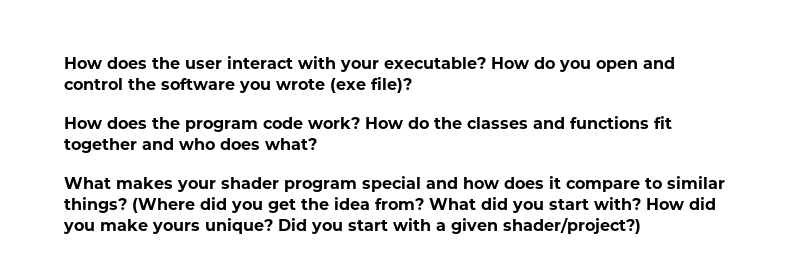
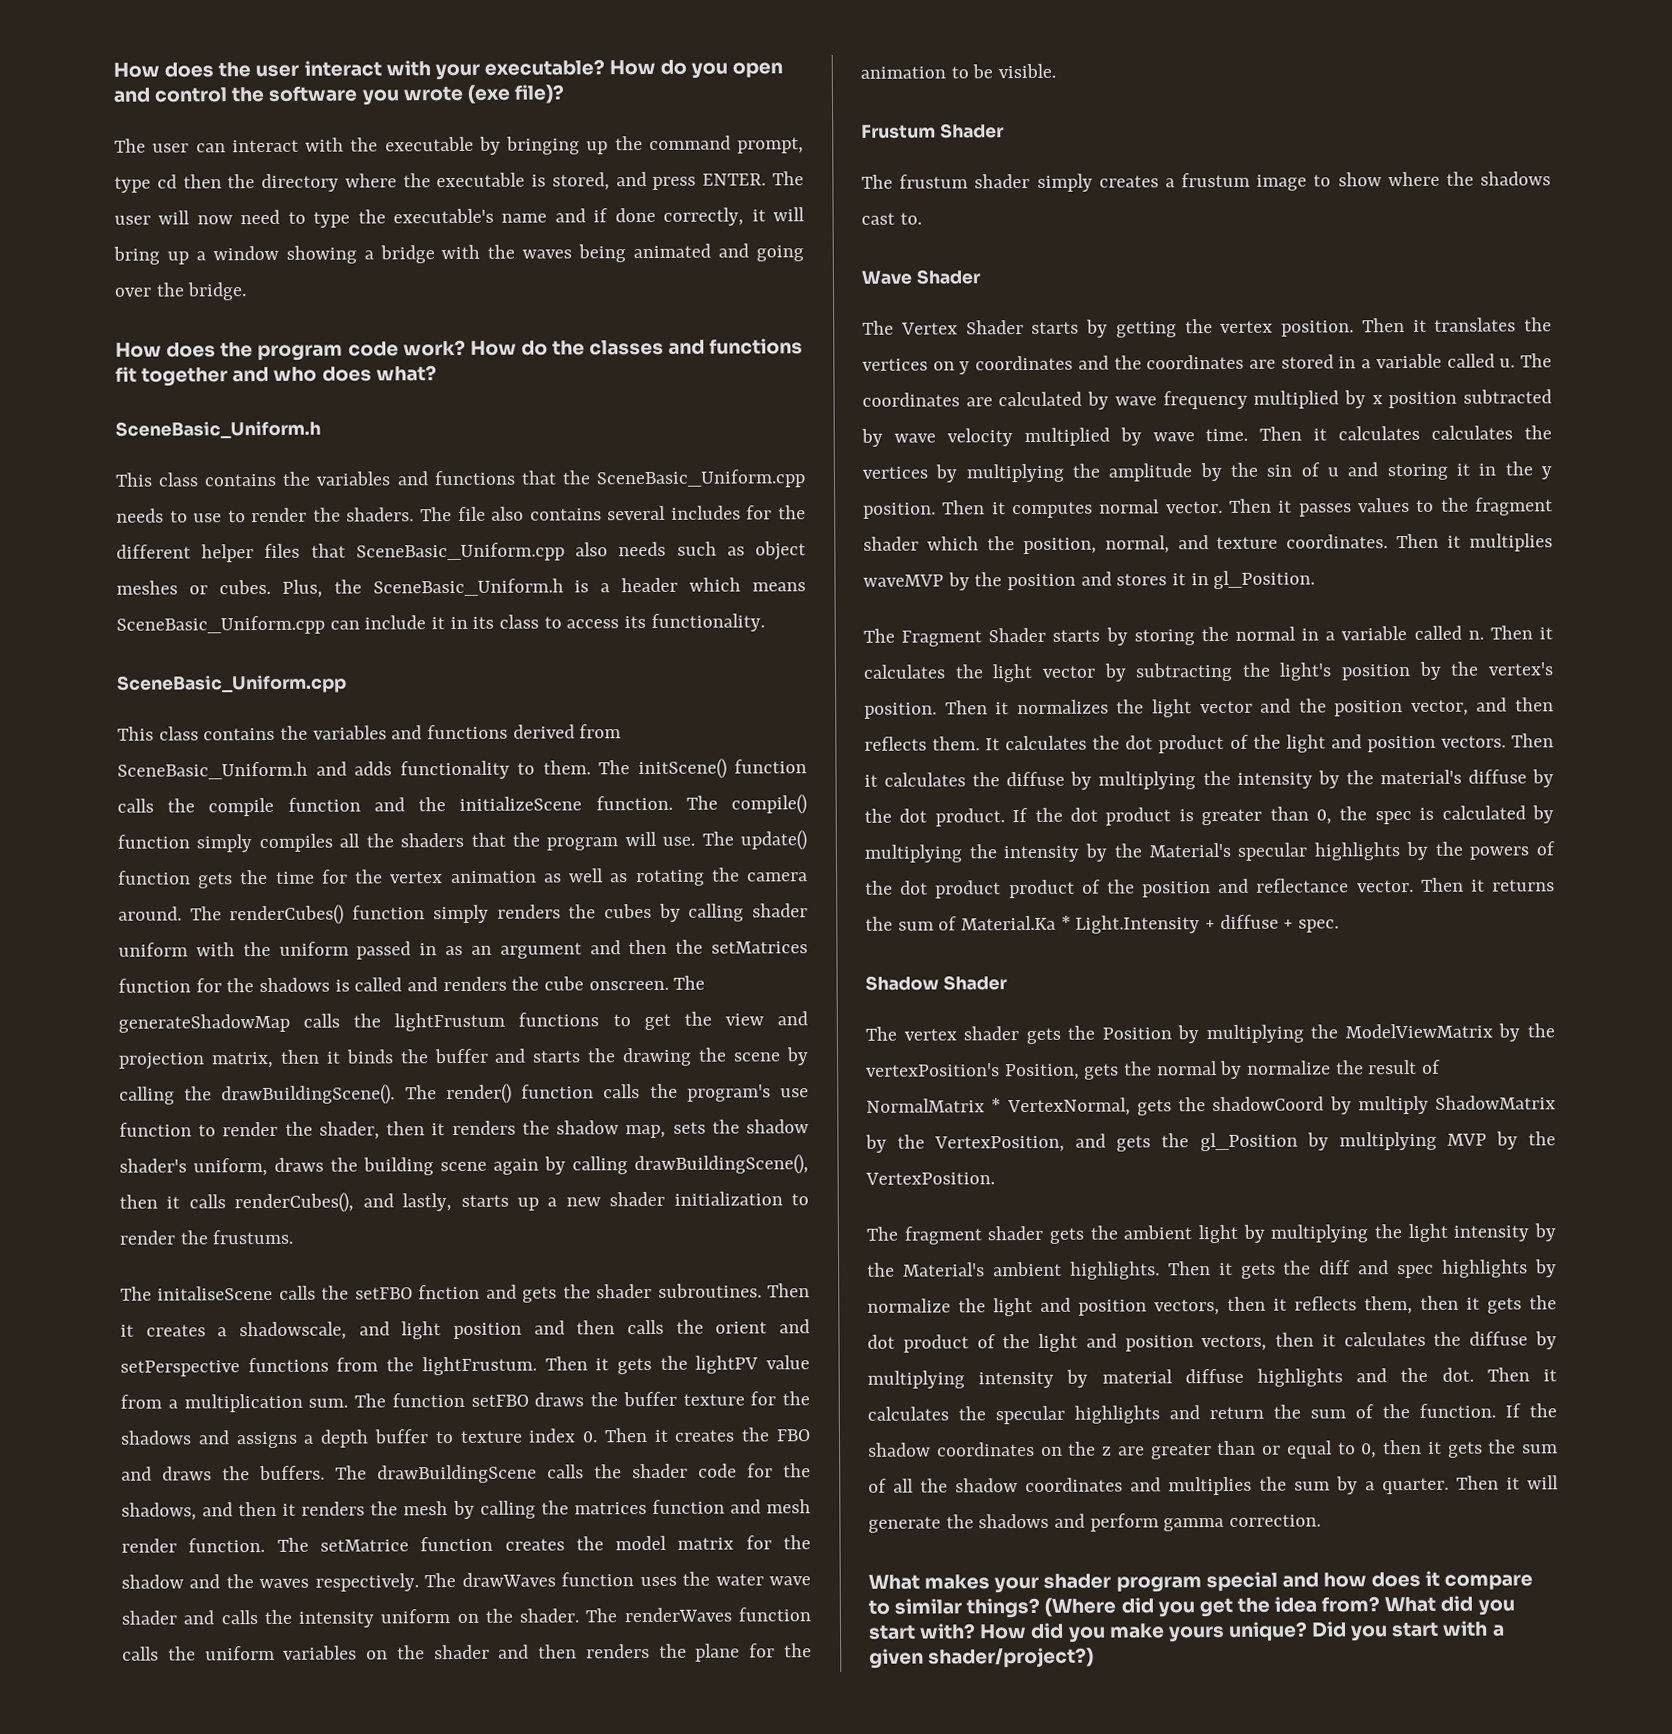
(412, 85) none -> [114,135,804,155] [114,171,804,193] [114,207,806,228] [113,243,804,265] [114,282,248,301] // The user can interact with the executable by bringing up the command prompt, type cd then the directory where the executable is stored, and press ENTER. The user will now need to type the executable's name and if done correctly, it will bring up a window showing a bridge with the waves being animated and going over the bridge.
(317, 144) none -> [115,420,321,439] [115,469,806,489] [116,505,806,523] [116,541,806,563] [116,577,806,598] [116,613,765,635] [116,674,347,694] [117,724,622,741] [117,758,807,780] [117,794,807,817] [117,830,807,853] [118,867,809,889] [118,903,808,926] [118,939,808,960] [118,975,706,993] [118,1011,808,1033] [118,1047,809,1070] [119,1083,809,1106] [119,1119,810,1140] [119,1154,809,1177] [119,1191,809,1214] [119,1229,294,1245] [120,1283,810,1303] [120,1319,810,1341] [120,1355,810,1377] [120,1391,810,1413] [120,1427,812,1449] [121,1463,811,1484] [121,1499,812,1521] [121,1535,811,1553] [121,1571,812,1592] [121,1607,811,1628] [122,1643,812,1662] [860,63,1057,79] [861,123,1005,139] [861,171,1551,192] [861,212,922,225] [861,269,981,285] [862,317,1552,338] [862,353,1552,375] [862,389,1552,410] [861,425,1552,447] [862,461,1552,483] [863,497,1553,519] [863,533,1553,555] [863,570,1316,591] [863,625,1553,647] [863,661,1554,683] [864,697,1554,719] [864,733,1554,754] [864,769,1554,790] [864,805,1554,827] [864,841,1555,863] [865,877,1555,899] [865,914,1340,934] [865,975,1008,991] [865,1023,1555,1045] [866,1059,1442,1081] [866,1095,1556,1117] [865,1131,1556,1153] [865,1172,995,1185] [866,1223,1556,1245] [867,1259,1557,1280] [867,1295,1557,1317] [867,1331,1557,1353] [867,1367,1557,1389] [867,1403,1557,1425] [868,1439,1558,1460] [868,1475,1559,1496] [868,1513,1322,1533] // SceneBasic_Uniform.h // This class contains the variables and functions that the SceneBasic_Uniform.cpp needs to use to render the shaders. The file also contains several includes for the different helper files that SceneBasic_Uniform.cpp also needs such as object meshes or cubes. Plus, the SceneBasic_Uniform.h is a header which means SceneBasic_Uniform.cpp can include it in its class to access its functionality. // SceneBasic_Uniform.cpp // This class contains the variables and functions derived from SceneBasic_Uniform.h and adds functionality to them. The initScene() function calls the compile function and the initializeScene function. The compile() function simply compiles all the shaders that the program will use. The update() function gets the time for the vertex animation as well as rotating the camera around. The renderCubes() function simply renders the cubes by calling shader uniform with the uniform passed in as an argument and then the setMatrices function for the shadows is called and renders the cube onscreen. The generateShadowMap calls the lightFrustum functions to get the view and projection matrix, then it binds the buffer and starts the drawing the scene by calling the drawBuildingScene(). The render() function calls the program's use function to render the shader, then it renders the shadow map, sets the shadow shader's uniform, draws the building scene again by calling drawBuildingScene(), then it calls renderCubes(), and lastly, starts up a new shader initialization to render the frustums. // The initaliseScene calls the setFBO fnction and gets the shader subroutines. Then it creates a shadowscale, and light position and then calls the orient and setPerspective functions from the lightFrustum. Then it gets the lightPV value from a multiplication sum. The function setFBO draws the buffer texture for the shadows and assigns a depth buffer to texture index 0. Then it creates the FBO and draws the buffers. The drawBuildingScene calls the shader code for the shadows, and then it renders the mesh by calling the matrices function and mesh render function. The setMatrice function creates the model matrix for the shadow and the waves respectively. The drawWaves function uses the water wave shader and calls the intensity uniform on the shader. The renderWaves function calls the uniform variables on the shader and then renders the plane for the animation to be visible. // Frustum Shader // The frustum shader simply creates a frustum image to show where the shadows cast to. // Wave Shader // The Vertex Shader starts by getting the vertex position. Then it translates the vertices on y coordinates and the coordinates are stored in a variable called u. The coordinates are calculated by wave frequency multiplied by x position subtracted by wave velocity multiplied by wave time. Then it calculates calculates the vertices by multiplying the amplitude by the sin of u and storing it in the y position. Then it computes normal vector. Then it passes values to the fragment shader which the position, normal, and texture coordinates. Then it multiplies waveMVP by the position and stores it in gl_Position. // The Fragment Shader starts by storing the normal in a variable called n. Then it calculates the light vector by subtracting the light's position by the vertex's position. Then it normalizes the light vector and the position vector, and then reflects them. It calculates the dot product of the light and position vectors. Then it calculates the diffuse by multiplying the intensity by the material's diffuse by the dot product. If the dot product is greater than 0, the spec is calculated by multiplying the intensity by the Material's specular highlights by the powers of the dot product product of the position and reflectance vector. Then it returns the sum of Material.Ka * Light.Intensity + diffuse + spec. // Shadow Shader // The vertex shader gets the Position by multiplying the ModelViewMatrix by the vertexPosition's Position, gets the normal by normalize the result of NormalMatrix * VertexNormal, gets the shadowCoord by multiply ShadowMatrix by the VertexPosition, and gets the gl_Position by multiplying MVP by the VertexPosition. // The fragment shader gets the ambient light by multiplying the light intensity by the Material's ambient highlights. Then it gets the diff and spec highlights by normalize the light and position vectors, then it reflects them, then it gets the dot product of the light and position vectors, then it calculates the diffuse by multiplying intensity by material diffuse highlights and the dot. Then it calculates the specular highlights and return the sum of the function. If the shadow coordinates on the z are greater than or equal to 0, then it gets the sum of all the shadow coordinates and multiplies the sum by a quarter. Then it will generate the shadows and perform gamma correction.

